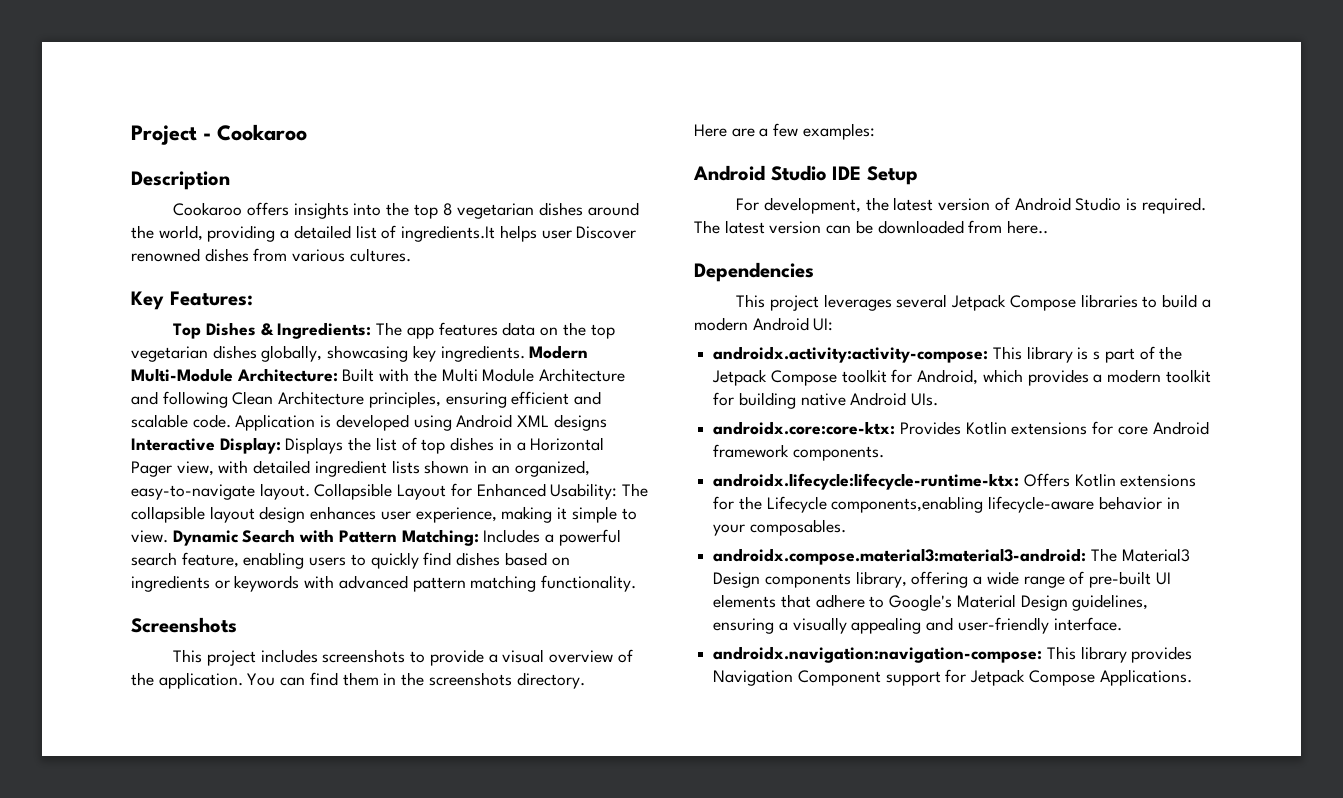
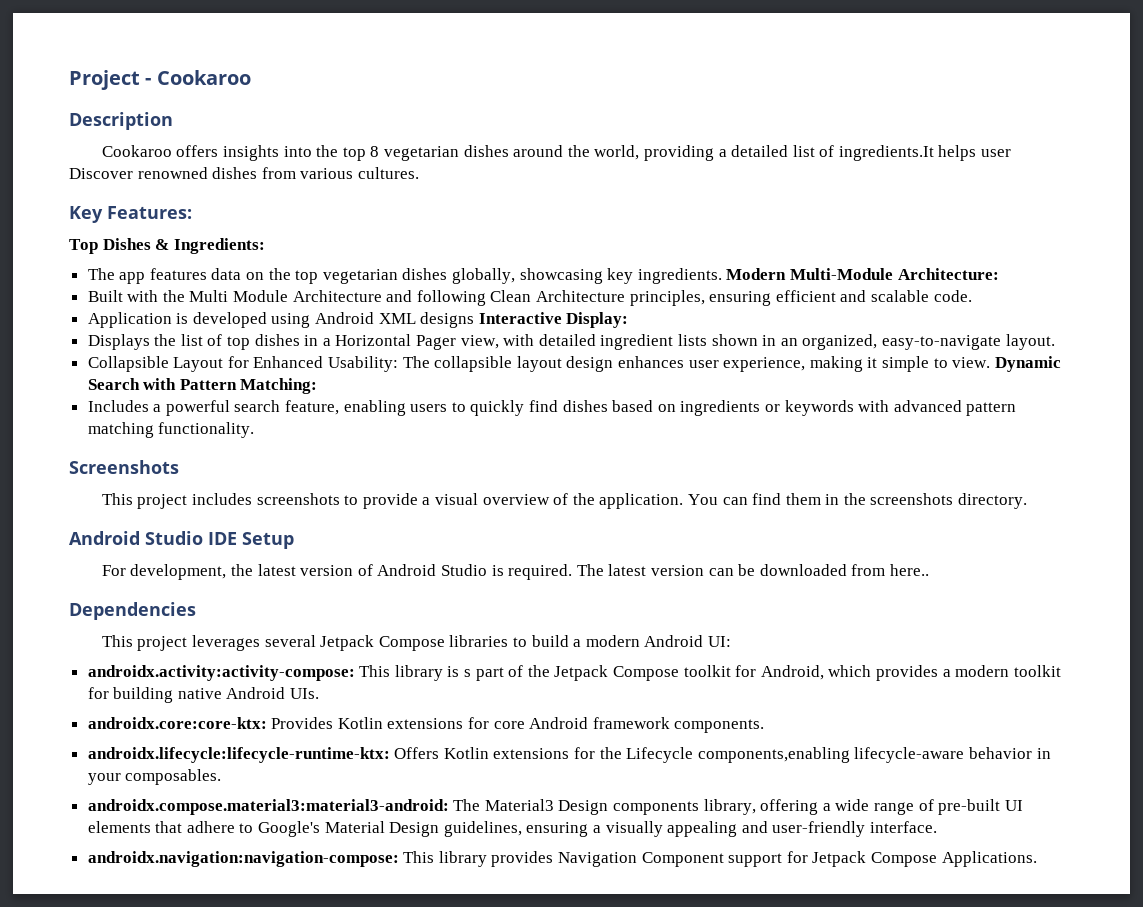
(372, 330) none -> (265, 246) //
(338, 375) none -> (999, 274) //
(231, 421) none -> (972, 296) //
(281, 445) none -> (629, 320) //
(310, 491) none -> (1055, 342) //
(479, 537) none -> (318, 386) //
[694,123,875,140] // Here are a few examples: -> (1028, 501) none

